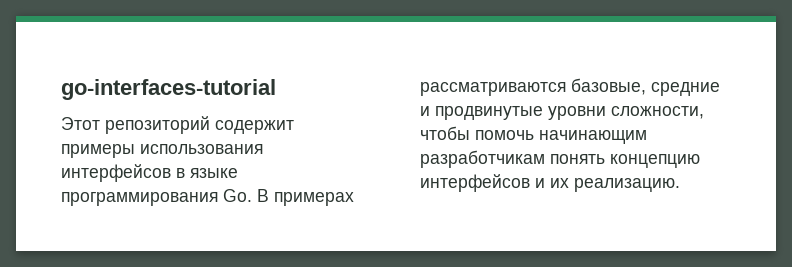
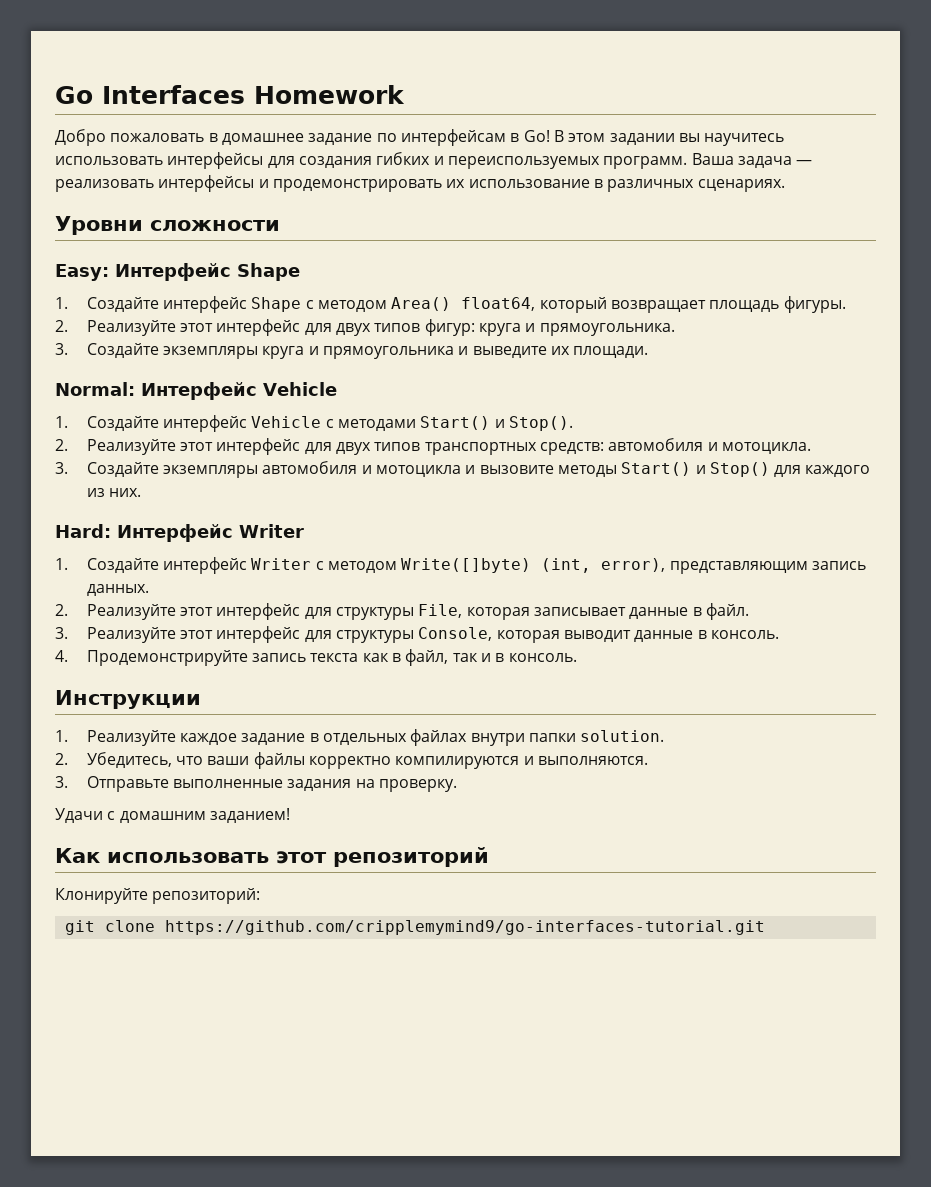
[61,79,276,100] [61,116,294,134] [61,144,263,158] [61,164,238,182] [61,189,354,206] [420,78,720,96] [420,106,704,120] [420,126,647,144] [420,150,700,168] [420,174,680,192] go-interfaces-tutorial // Этот репозиторий содержит примеры использования интерфейсов в языке программирования Go. В примерах рассматриваются базовые, средние и продвинутые уровни сложности, чтобы помочь начинающим разработчикам понять концепцию интерфейсов и их реализацию. -> [55,85,405,104] [55,129,785,146] [55,152,813,169] [55,175,785,192] [55,216,280,235] [55,263,300,281] [55,296,846,313] [55,319,675,336] [55,343,649,359] [55,382,337,400] [55,415,573,432] [55,438,811,455] [55,461,871,478] [86,488,141,497] [55,524,304,542] [55,557,866,574] [86,584,149,596] [55,603,749,620] [55,626,779,643] [55,649,577,666] [55,690,201,709] [55,729,665,746] [55,752,648,769] [55,776,457,792] [55,808,290,823] [55,847,489,867] [55,888,261,904] [64,920,765,935] Go Interfaces Homework // Добро пожаловать в домашнее задание по интерфейсам в Go! В этом задании вы научитесь использовать интерфейсы для создания гибких и переиспользуемых программ. Ваша задача — реализовать интерфейсы и продемонстрировать их использование в различных сценариях. // Уровни сложности // Easy: Интерфейс Shape // 1. Создайте интерфейс Shape с методом Area() float64, который возвращает площадь фигуры. // 2. Реализуйте этот интерфейс для двух типов фигур: круга и прямоугольника. // 3. Создайте экземпляры круга и прямоугольника и выведите их площади. // Normal: Интерфейс Vehicle // 1. Создайте интерфейс Vehicle с методами Start() и Stop(). // 2. Реализуйте этот интерфейс для двух типов транспортных средств: автомобиля и мотоцикла. // 3. Создайте экземпляры автомобиля и мотоцикла и вызовите методы Start() и Stop() для каждого из них. // Hard: Интерфейс Writer // 1. Создайте интерфейс Writer с методом Write([]byte) (int, error), представляющим запись данных. // 2. Реализуйте этот интерфейс для структуры File, которая записывает данные в файл. // 3. Реализуйте этот интерфейс для структуры Console, которая выводит данные в консоль. // 4. Продемонстрируйте запись текста как в файл, так и в консоль. // Инструкции // 1. Реализуйте каждое задание в отдельных файлах внутри папки solution. // 2. Убедитесь, что ваши файлы корректно компилируются и выполняются. // 3. Отправьте выполненные задания на проверку. // Удачи с домашним заданием! // Как использовать этот репозиторий // Клонируйте репозиторий: // git clone https://github.com/cripplemymind9/go-interfaces-tutorial.git

